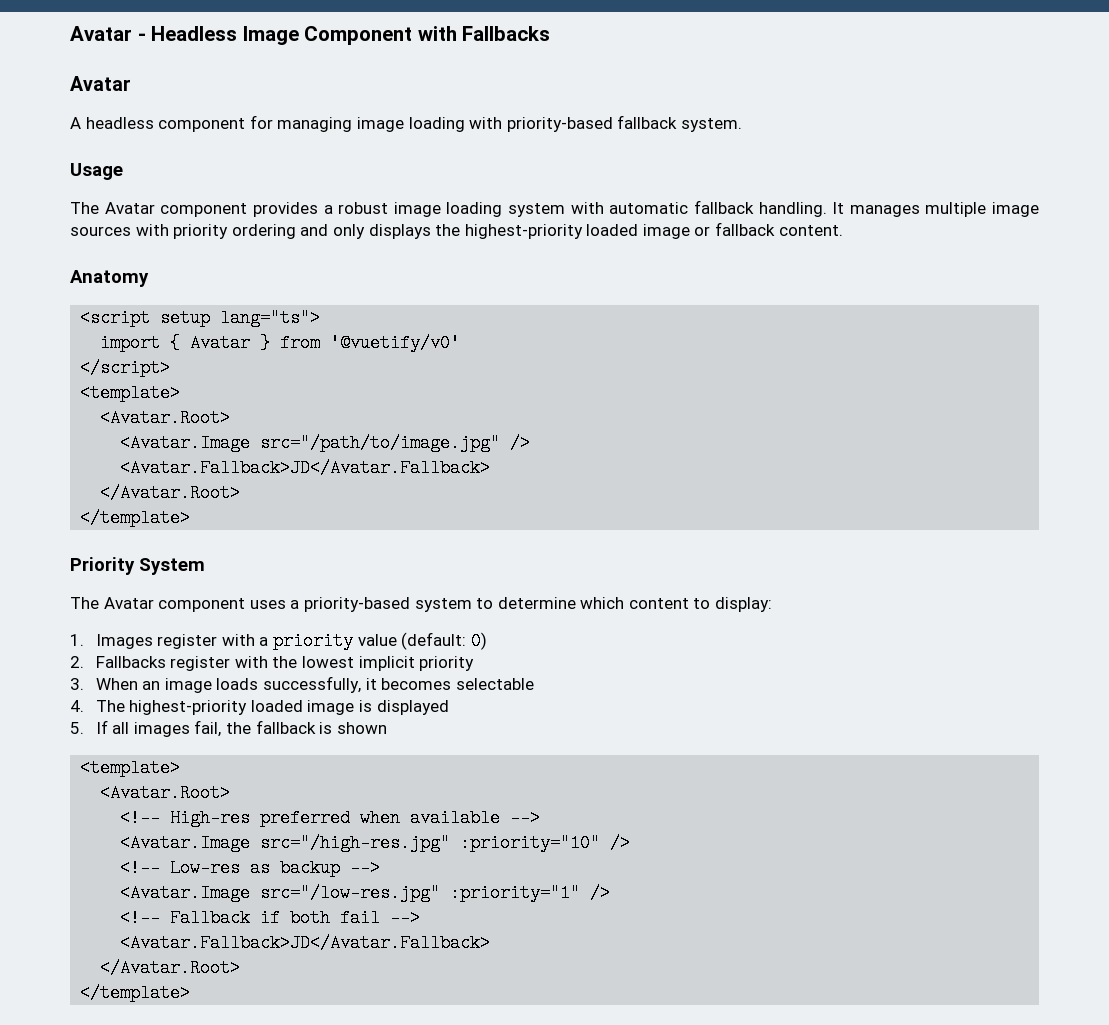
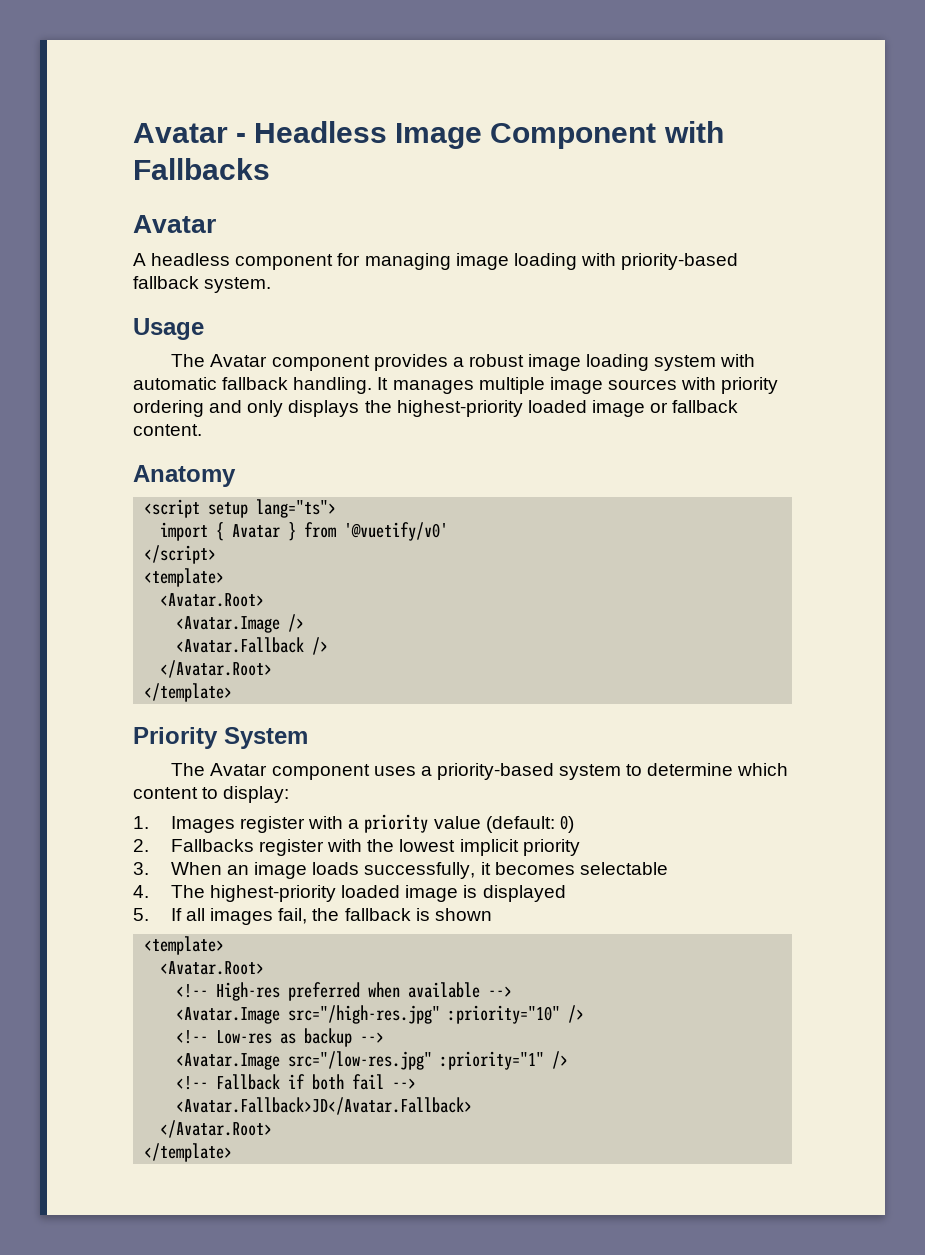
[260,434,531,452] [120,459,491,477] src="/path/to/image.jpg" /> // <Avatar.Fallback>JD</Avatar.Fallback> -> [288,614,305,632] [176,637,329,655] /> // <Avatar.Fallback />

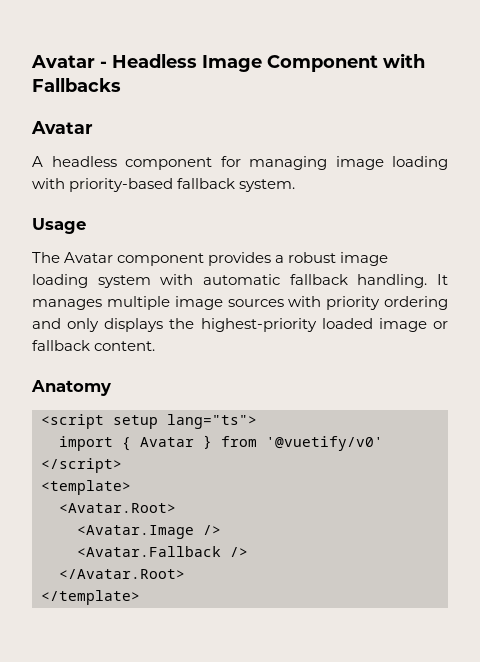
[133,727,308,749] [171,763,789,780] [133,786,290,803] [133,814,574,833] [133,839,580,856] [133,862,668,879] [133,885,566,902] [133,908,492,925] [144,936,225,955] [160,961,265,975] [176,982,513,1001] [176,1005,585,1024] [176,1028,385,1047] [176,1051,569,1070] [176,1074,417,1090] [176,1097,473,1115] [160,1120,273,1138] [144,1143,233,1162] // Priority System // The Avatar component uses a priority-based system to determine which content to display: // 1. Images register with a priority value (default: 0) // 2. Fallbacks register with the lowest implicit priority // 3. When an image loads successfully, it becomes selectable // 4. The highest-priority loaded image is displayed // 5. If all images fail, the fallback is shown // <template> // <Avatar.Root> // <!-- High-res preferred when available --> // <Avatar.Image src="/high-res.jpg" :priority="10" /> // <!-- Low-res as backup --> // <Avatar.Image src="/low-res.jpg" :priority="1" /> // <!-- Fallback if both fail --> // <Avatar.Fallback>JD</Avatar.Fallback> // </Avatar.Root> // </template> -> (140, 597) none

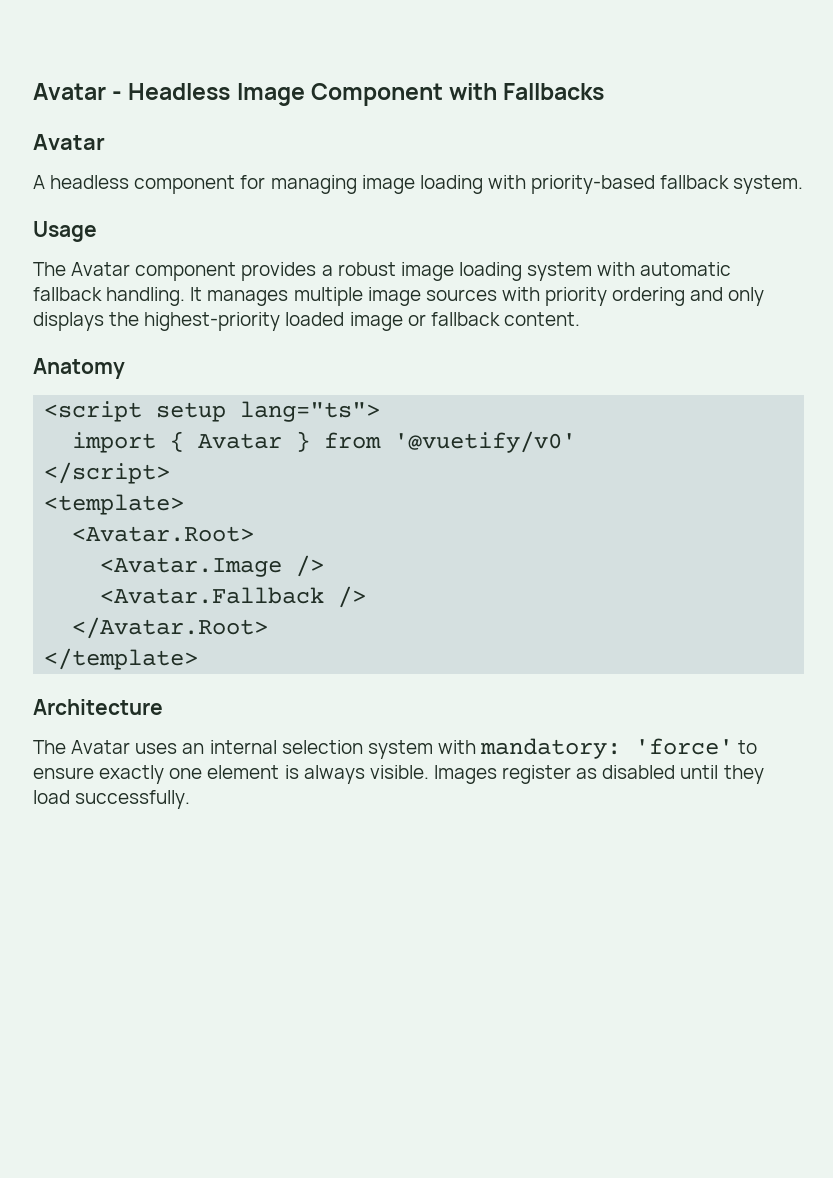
(140, 597) none -> [33,699,163,715] [33,738,758,759] [33,765,764,784] [33,790,191,809] // Architecture // The Avatar uses an internal selection system with mandatory: 'force' to ensure exactly one element is always visible. Images register as disabled until they load successfully.

